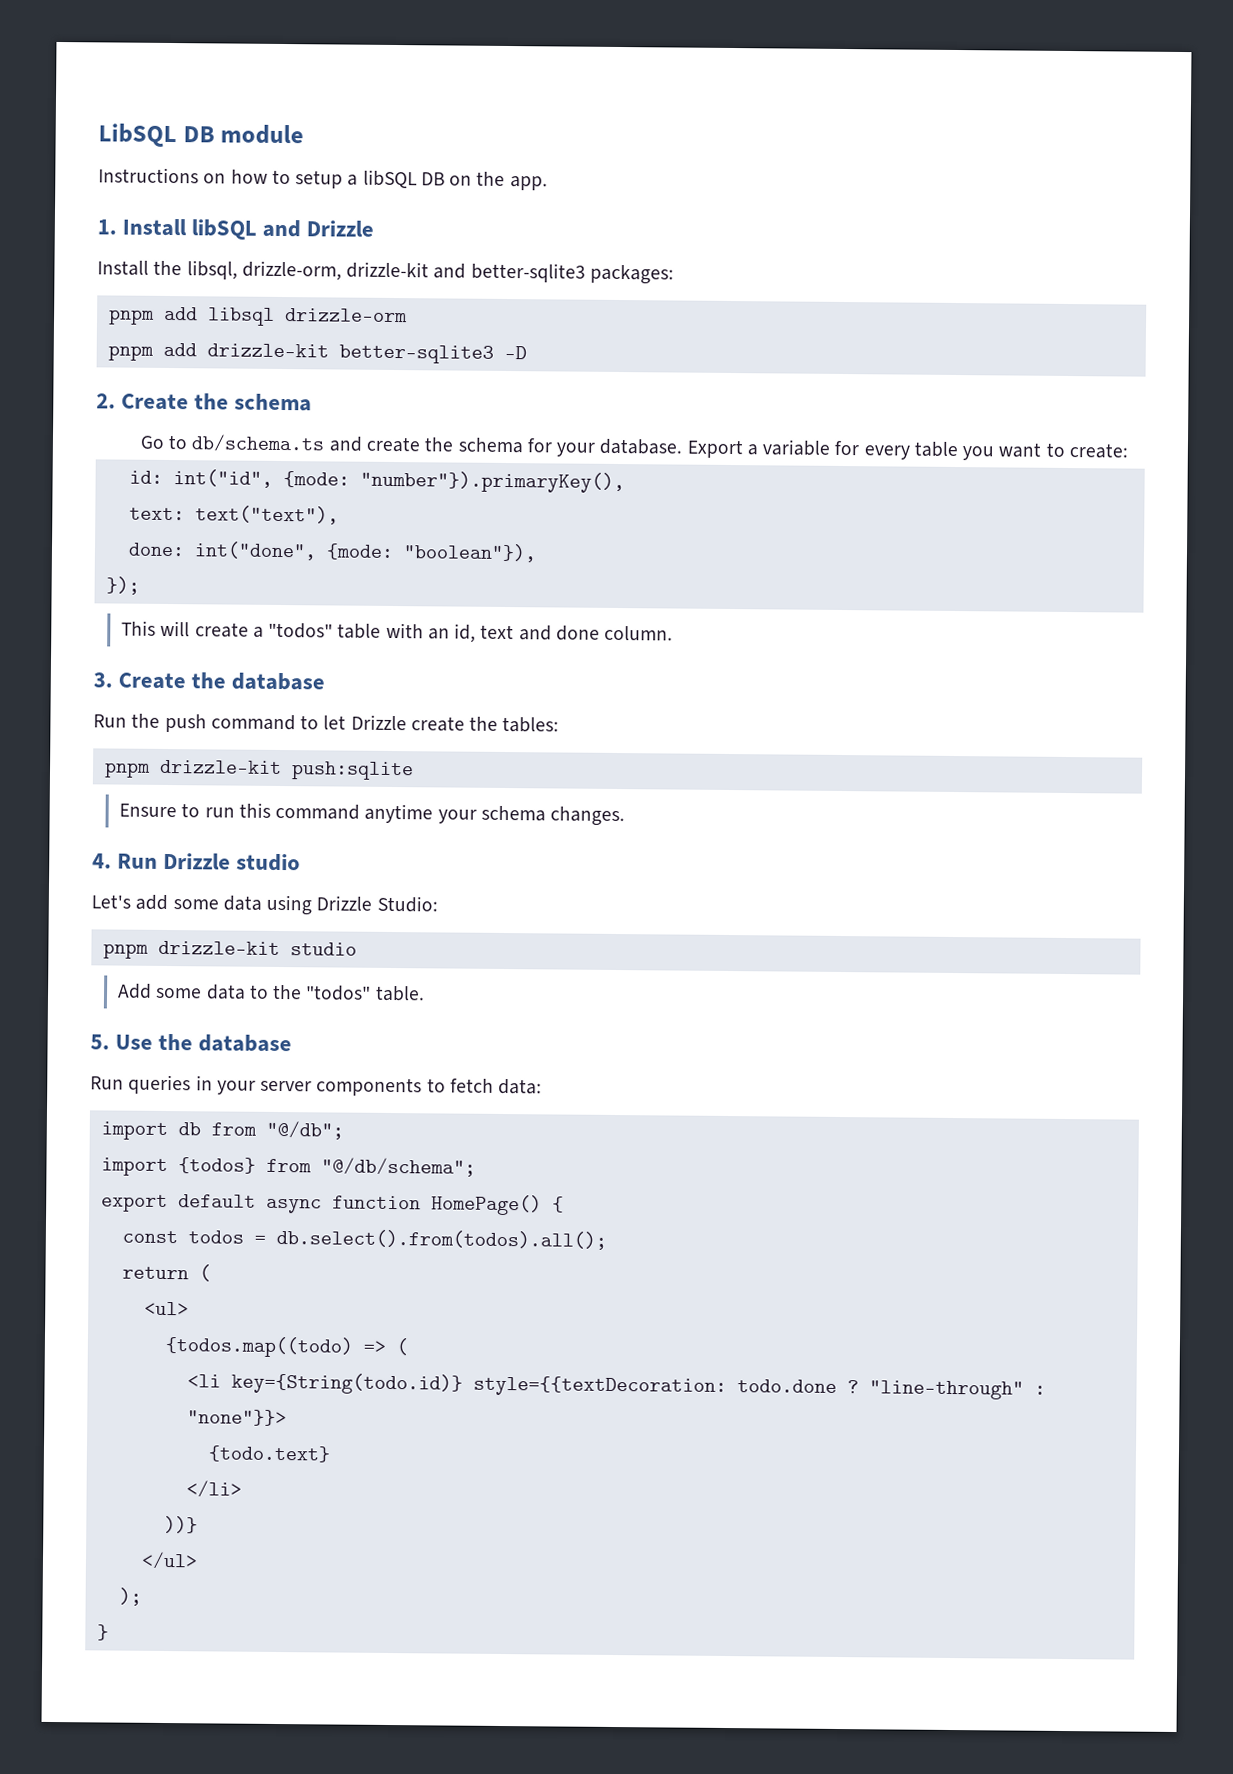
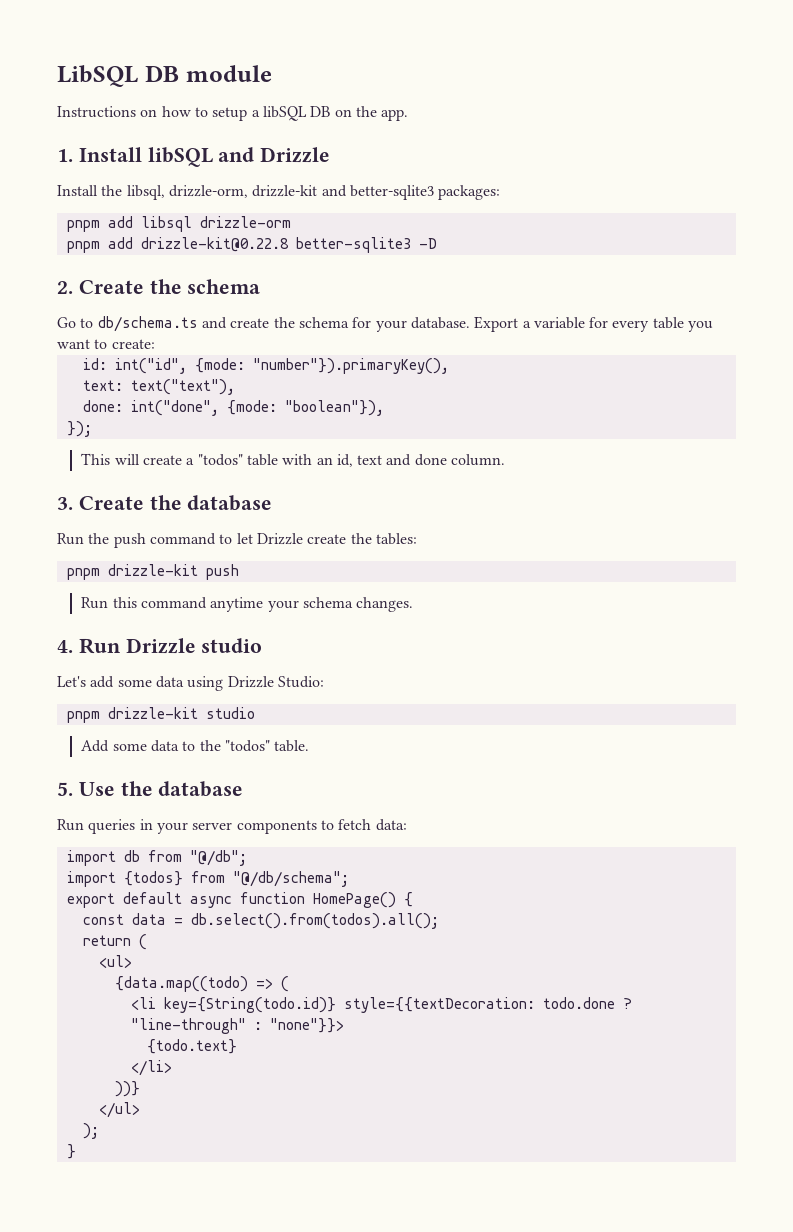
[206,343,329,358] drizzle-kit -> [140,237,289,252] drizzle-kit@0.22.8
[290,761,414,781] [119,803,235,818] push:sqlite // Ensure to run -> [205,564,239,580] [81,597,109,609] push // Run
[187,1230,244,1244] todos -> [131,913,166,925] data
[164,1335,353,1358] {todos.map((todo) -> [114,976,248,992] {data.map((todo)

